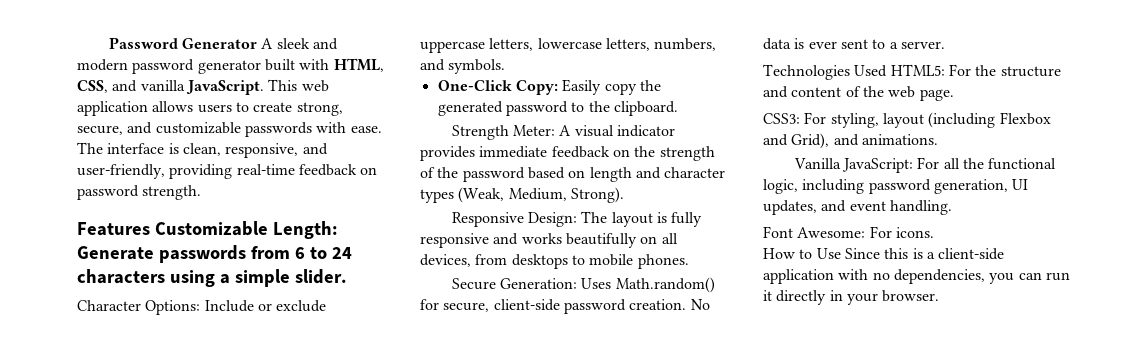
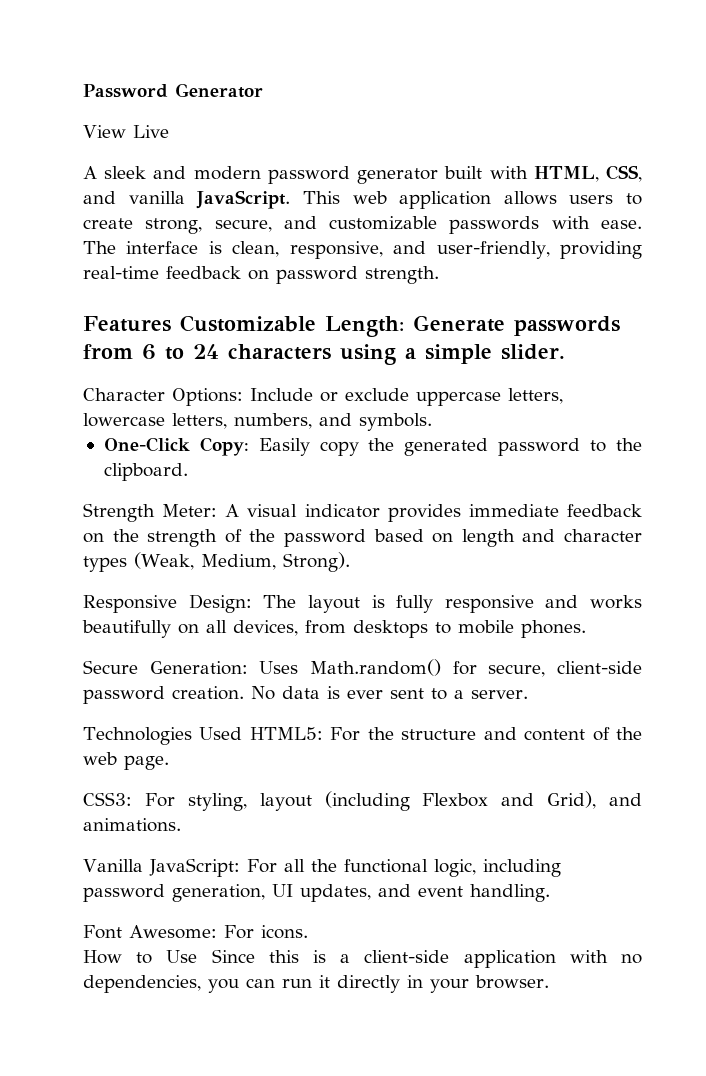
(258, 43) none -> [83,125,169,138] // View Live //

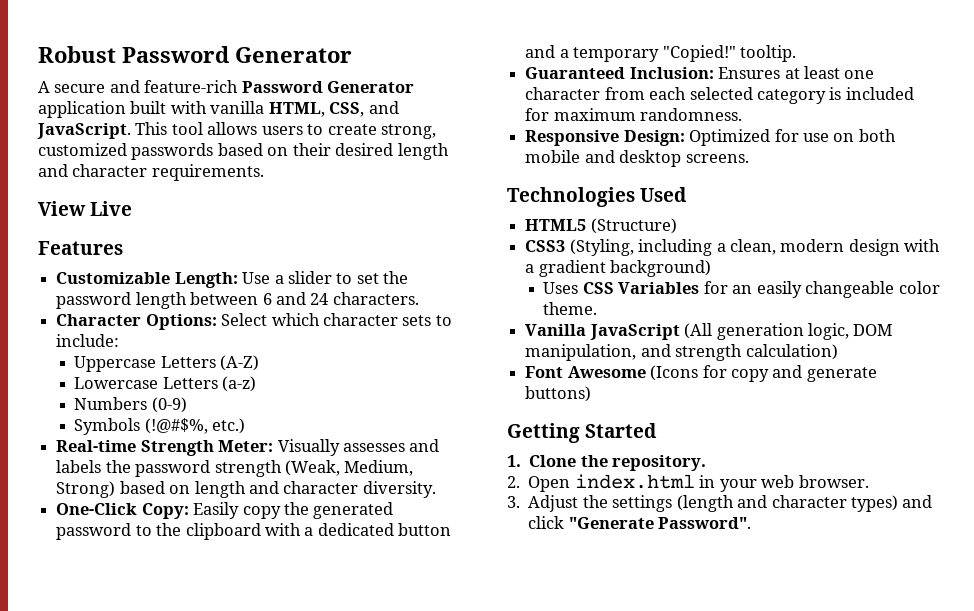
[83,83,263,98] [83,125,169,138] [83,166,439,184] Password Generator // View Live // A sleek and modern password generator -> [38,46,352,63] [38,80,415,93] [38,101,126,118] Robust Password Generator // A secure and feature-rich Password Generator application
(528, 172) none -> [210,101,265,114] vanilla
[128,191,185,204] vanilla -> (399, 107) none
[352,191,492,209] web application -> [171,122,203,135] tool
[214,216,642,234] [83,241,642,259] [83,266,439,284] secure, and customizable passwords with ease. The interface is clean, responsive, and user-friendly, providing real-time feedback on password strength. -> [38,143,449,160] [38,164,264,181] [38,201,133,216] customized passwords based on their desired length and character requirements. // View Live
(171, 324) none -> (123, 248) //
[413,315,620,336] [83,344,565,365] [83,388,563,406] [83,413,432,431] Generate passwords from 6 to 24 characters using a simple slider. // Character Options: Include or exclude uppercase letters, lowercase letters, numbers, and symbols. -> [242,271,409,284] [56,292,419,309] [56,313,452,330] [56,334,120,347] [74,355,260,372] [74,376,257,392] [74,397,187,413] [74,418,246,435] [56,439,440,456] [56,460,414,477] [56,481,436,498] Use a slider to set the password length between 6 and 24 characters. // Character Options: Select which character sets to include: // Uppercase Letters (A-Z) // Lowercase Letters (a-z) // Numbers (0-9) // Symbols (!@#$%, etc.) // Real-time Strength Meter: Visually assesses and labels the password strength (Weak, Medium, Strong) based on length and character diversity.
[103,463,188,481] [83,503,642,522] [83,529,643,547] [83,552,350,572] [83,594,642,613] [82,620,586,638] [83,659,642,677] [83,686,528,704] [83,727,642,745] [83,752,169,770] [83,791,642,811] [83,818,181,832] [83,858,561,877] [83,884,550,902] [83,925,308,939] [83,949,642,968] [83,975,400,993] clipboard. // Strength Meter: A visual indicator provides immediate feedback on the strength of the password based on length and character types (Weak, Medium, Strong). // Responsive Design: The layout is fully responsive and works beautifully on all devices, from desktops to mobile phones. // Secure Generation: Uses Math.random() for secure, client-side password creation. No data is ever sent to a server. // Technologies Used HTML5: For the structure and content of the web page. // CSS3: For styling, layout (including Flexbox and Grid), and animations. // Vanilla JavaScript: For all the functional logic, including password generation, UI updates, and event handling. // Font Awesome: For icons. // How to Use Since this is a client-side application with no dependencies, you can run it directly -> [185,523,452,540] [525,45,796,62] [525,66,875,79] [525,87,914,104] [525,108,743,121] [525,129,896,146] [525,150,749,167] [507,187,688,207] [525,218,677,234] [525,239,941,256] [525,260,712,277] [543,281,940,298] [543,302,598,315] [525,323,893,340] [525,344,838,361] [525,365,877,382] [525,386,592,402] [507,423,658,443] [507,455,707,471] [507,474,695,492] clipboard with a dedicated button and a temporary "Copied!" tooltip. // Guaranteed Inclusion: Ensures at least one character from each selected category is included for maximum randomness. // Responsive Design: Optimized for use on both mobile and desktop screens. // Technologies Used // HTML5 (Structure) // CSS3 (Styling, including a clean, modern design with a gradient background) // Uses CSS Variables for an easily changeable color theme. // Vanilla JavaScript (All generation logic, DOM manipulation, and strength calculation) // Font Awesome (Icons for copy and generate buttons) // Getting Started // 1. Clone the repository. // 2. Open index.html
(469, 986) none -> [761,475,795,488] web
(549, 982) none -> [507,495,933,512] [528,516,752,529] // 3. Adjust the settings (length and character types) and click "Generate Password".

